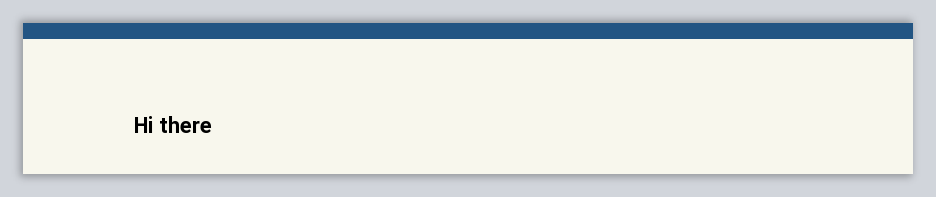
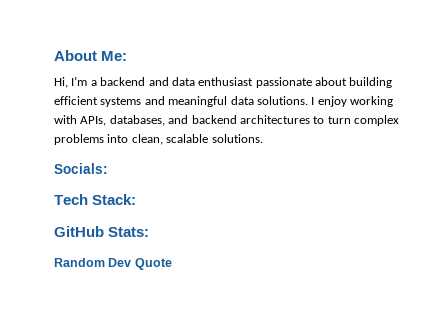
[134,116,212,133] Hi there -> [54,50,128,61] [54,76,393,88] [54,96,393,107] [54,115,399,126] [54,134,263,145] [54,163,108,174] [54,194,137,205] [54,226,150,237] [54,258,172,270] About Me: // Hi, I’m a backend and data enthusiast passionate about building efficient systems and meaningful data solutions. I enjoy working with APIs, databases, and backend architectures to turn complex problems into clean, scalable solutions. // Socials: // Tech Stack: // GitHub Stats: // Random Dev Quote

